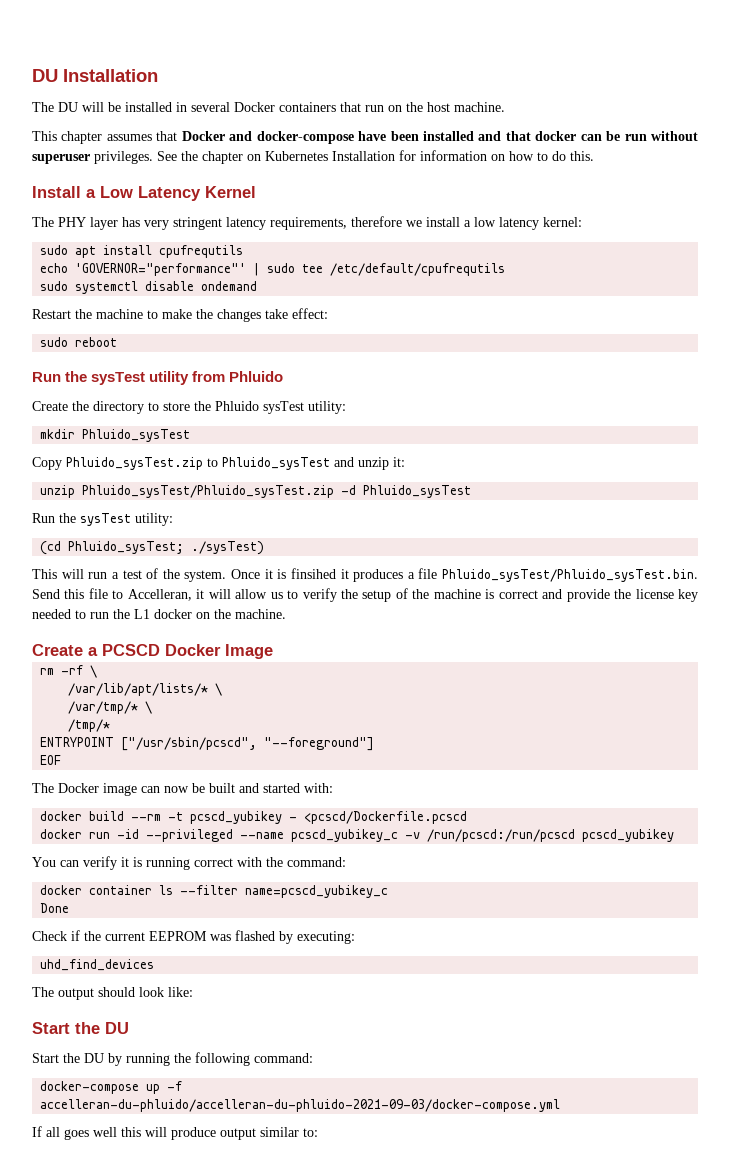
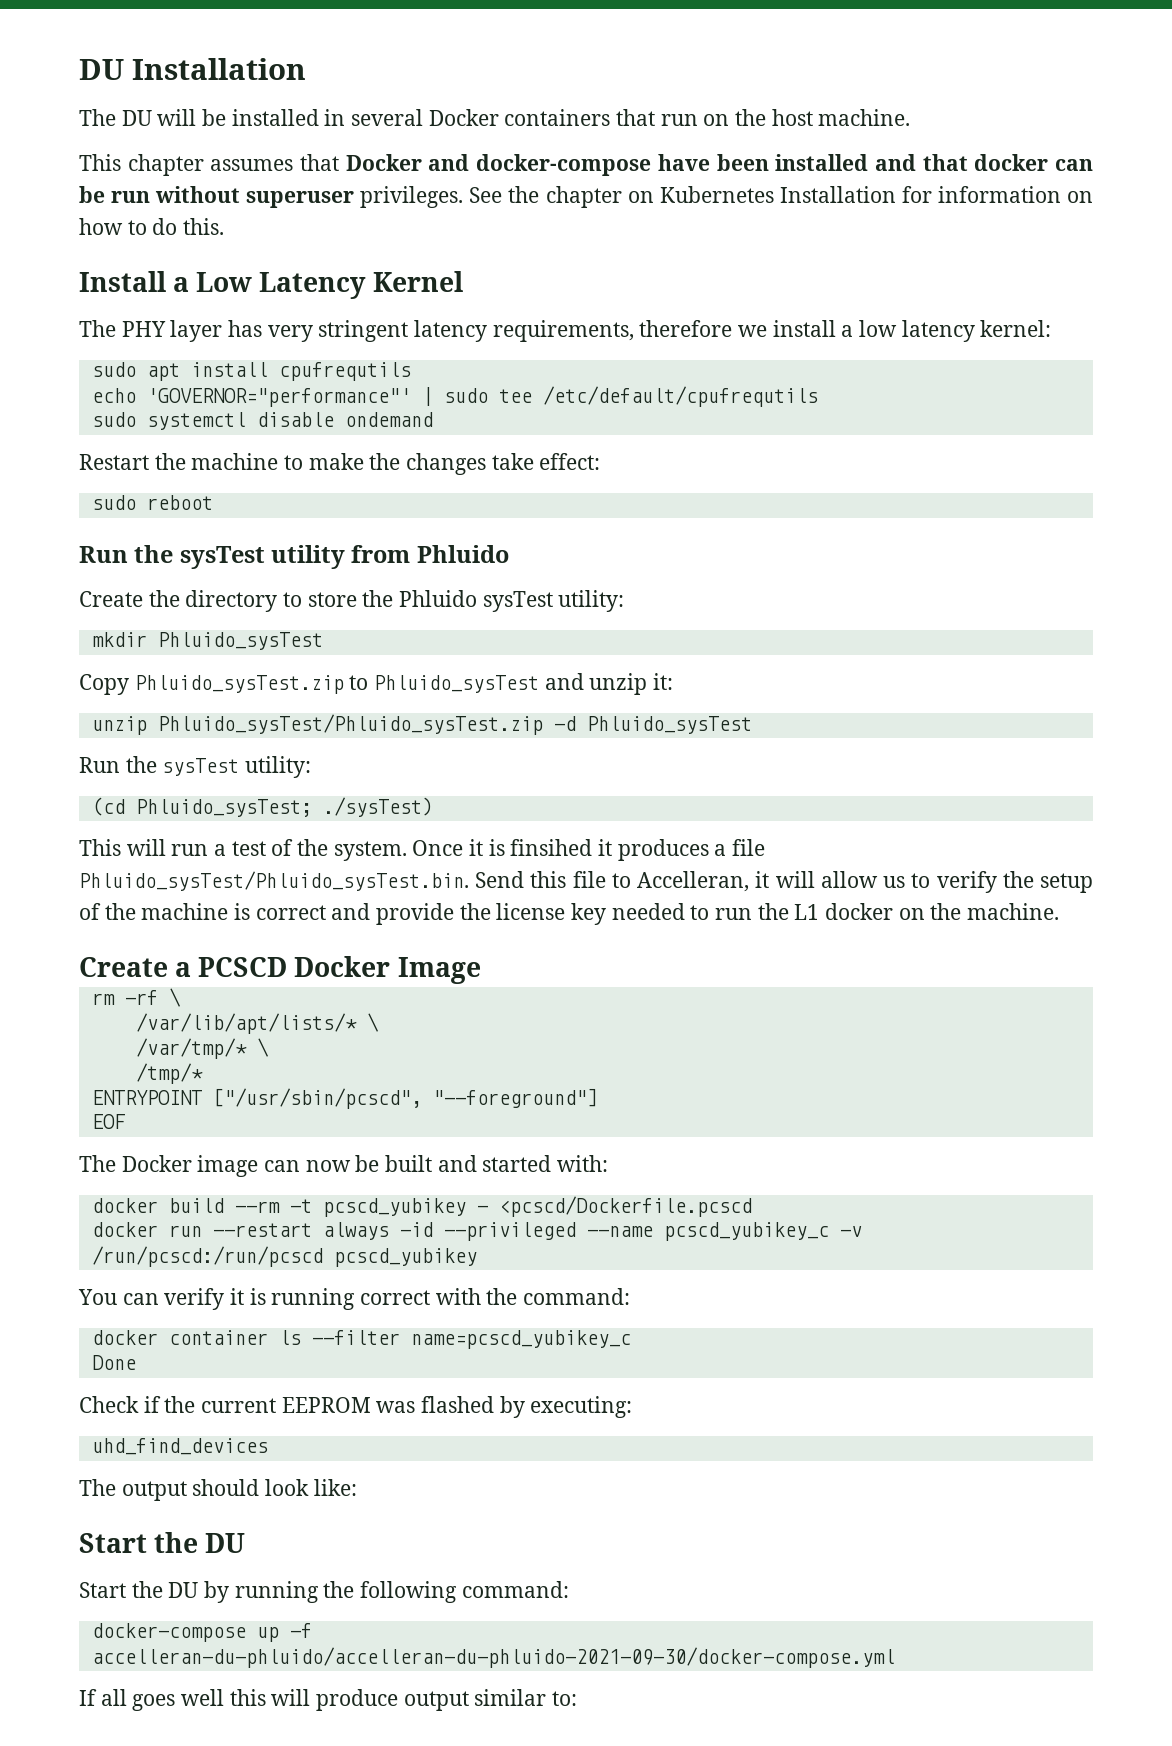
(111, 835) none -> [212,1222,389,1240] --restart always
[40,1099,561,1112] accelleran-du-phluido/accelleran-du-phluido-2021-09-03/docker-compose.yml -> [91,1647,895,1668] accelleran-du-phluido/accelleran-du-phluido-2021-09-30/docker-compose.yml

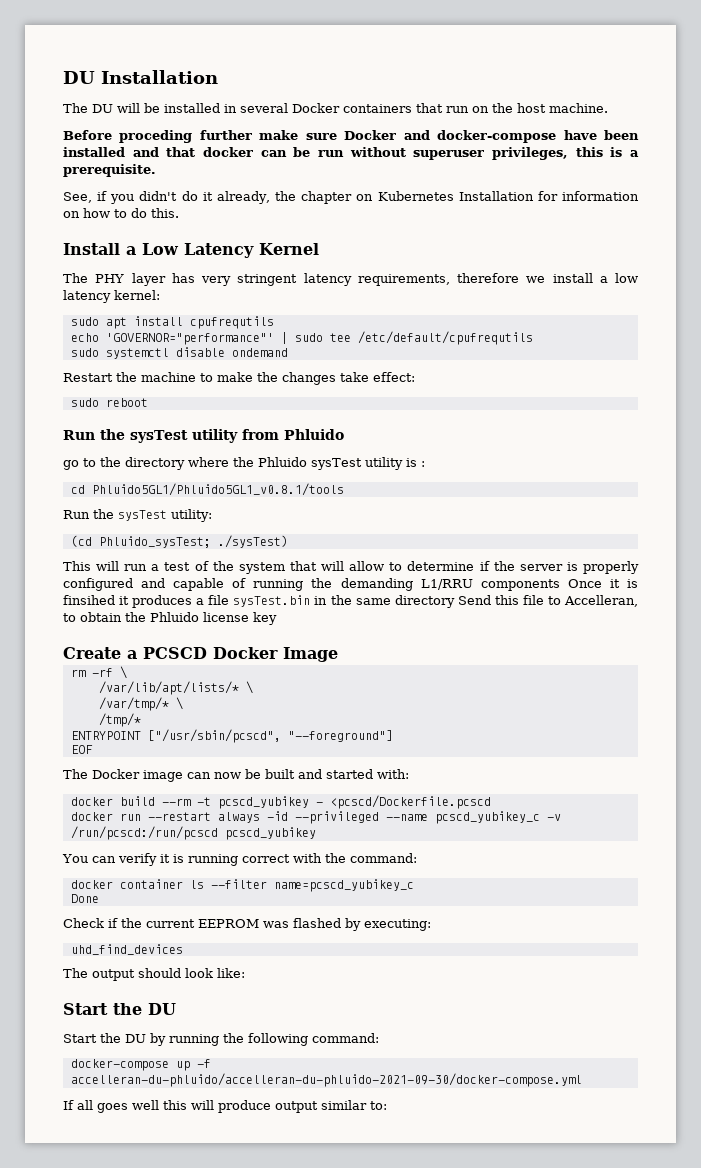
[79,154,340,176] This chapter assumes that -> [63,130,337,143] Before proceding further make sure
[360,186,503,208] privileges. See -> [492,147,639,160] [63,164,156,177] [63,191,270,204] privileges, this is a prerequisite. // See, if you didn't do it already,
[79,590,625,612] [91,632,323,650] [79,673,674,695] [91,714,752,735] Create the directory to store the Phluido sysTest utility: // mkdir Phluido_sysTest // Copy Phluido_sysTest.zip to Phluido_sysTest and unzip it: // unzip Phluido_sysTest/Phluido_sysTest.zip -d Phluido_sysTest -> [63,457,425,470] [70,483,344,496] go to the directory where the Phluido sysTest utility is : // cd Phluido5GL1/Phluido5GL1_v0.8.1/tools
[333,841,407,861] system. -> [238,561,640,574] [63,578,560,591] system that will allow to determine if the server is properly configured and capable of running the demanding L1/RRU components
[79,871,469,891] Phluido_sysTest/Phluido_sysTest.bin. -> [233,595,455,608] sysTest.bin in the same directory
[755,871,1094,893] [79,903,1060,925] it will allow us to verify the setup of the machine is correct and provide the license key needed to run the L1 docker on the machine. -> [63,612,277,625] to obtain the Phluido license key

